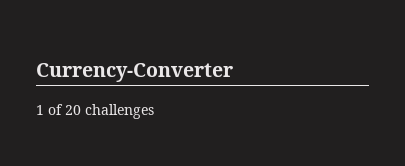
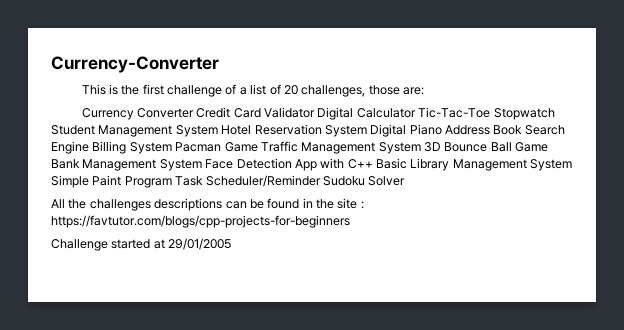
[36,104,154,119] 1 of 20 challenges -> [81,84,425,97] [81,107,555,120] [51,124,565,137] [51,141,549,154] [51,158,573,171] [51,175,406,188] [51,198,364,211] [51,215,350,228] [51,238,232,251] This is the first challenge of a list of 20 challenges, those are: // Currency Converter Credit Card Validator Digital Calculator Tic-Tac-Toe Stopwatch Student Management System Hotel Reservation System Digital Piano Address Book Search Engine Billing System Pacman Game Traffic Management System 3D Bounce Ball Game Bank Management System Face Detection App with C++ Basic Library Management System Simple Paint Program Task Scheduler/Reminder Sudoku Solver // All the challenges descriptions can be found in the site : https://favtutor.com/blogs/cpp-projects-for-beginners // Challenge started at 29/01/2005

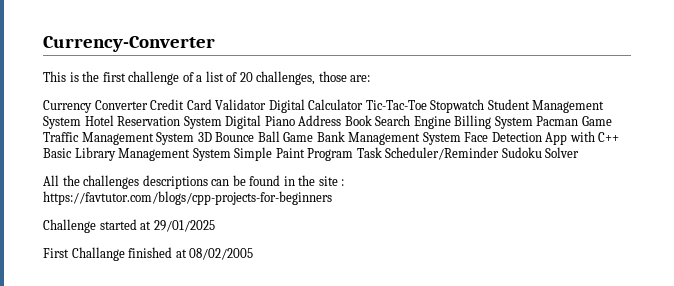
[168,238,232,250] 29/01/2005 -> [153,220,215,232] [43,247,254,261] 29/01/2025 // First Challange finished at 08/02/2005

